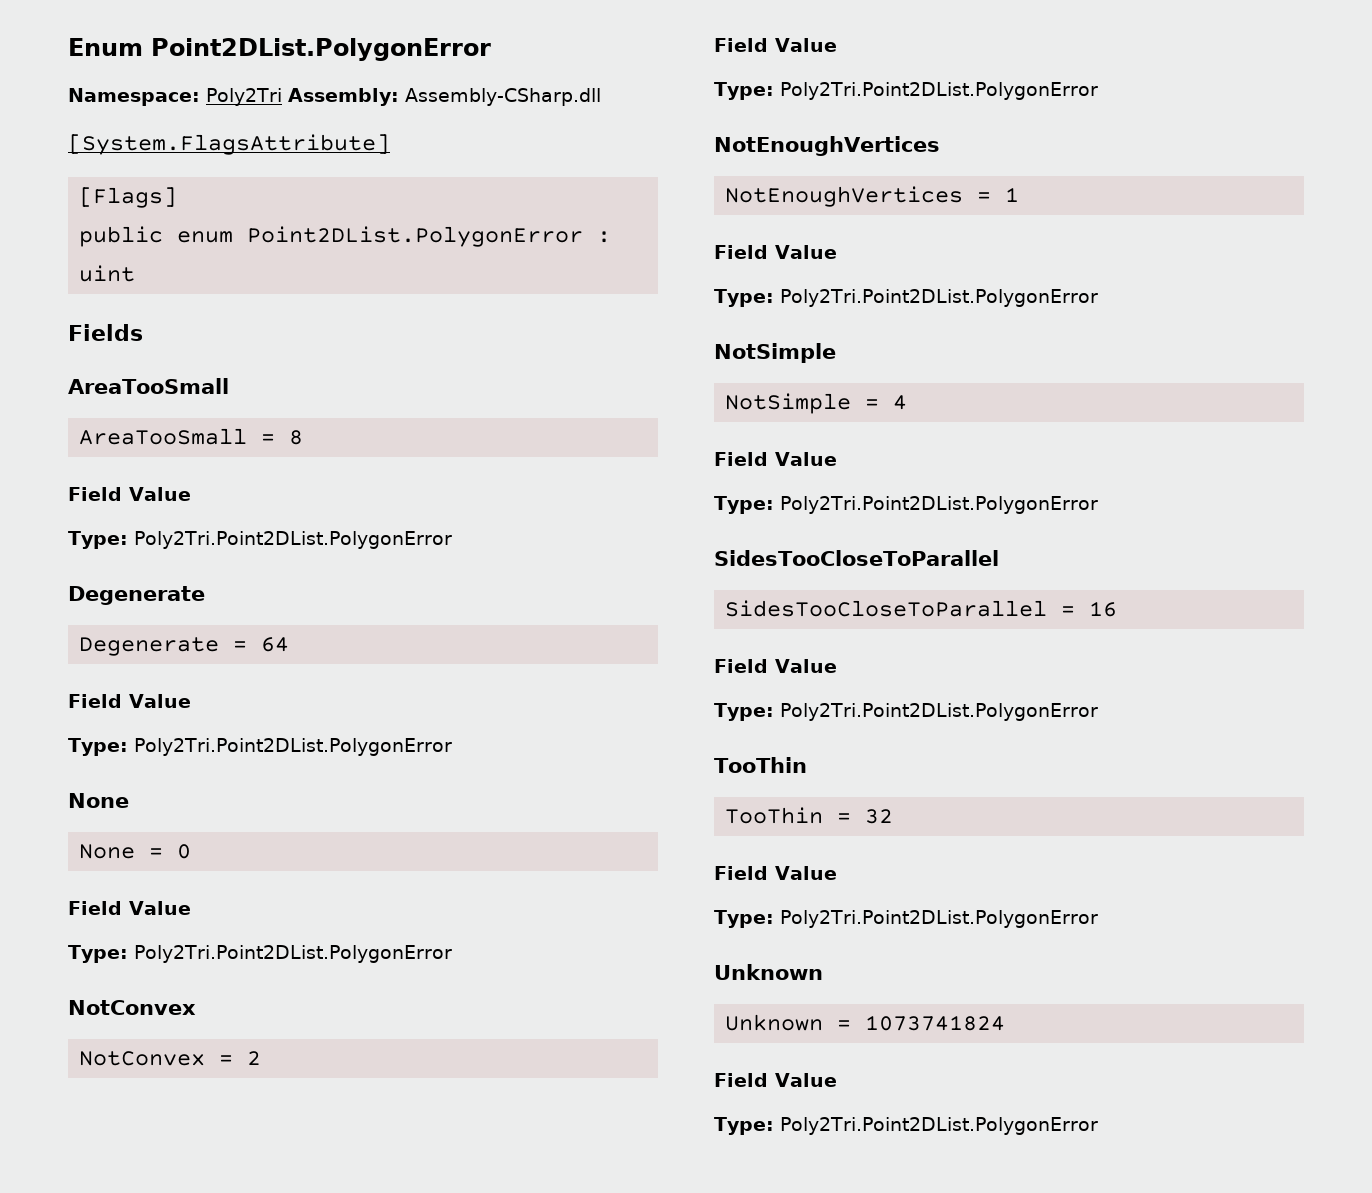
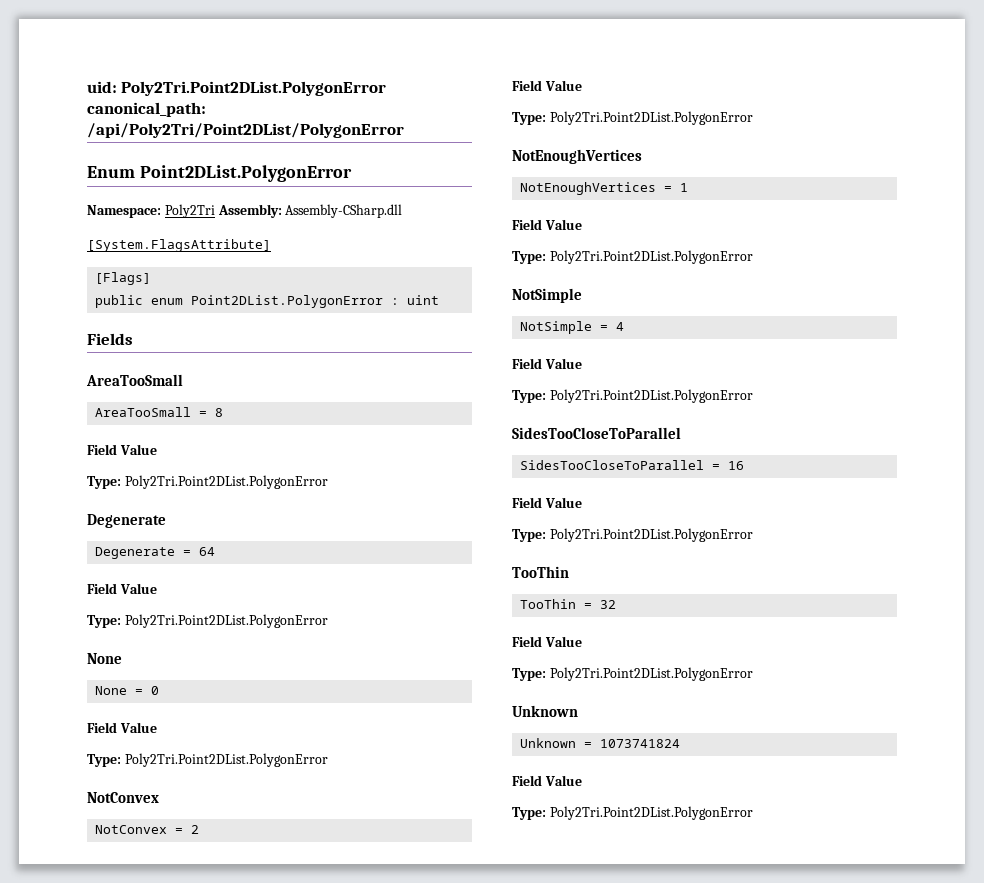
(68, 47) none -> [87,81,387,96] [87,102,206,117] [87,123,404,138] uid: Poly2Tri.Point2DList.PolygonError canonical_path: /api/Poly2Tri/Point2DList/PolygonError //

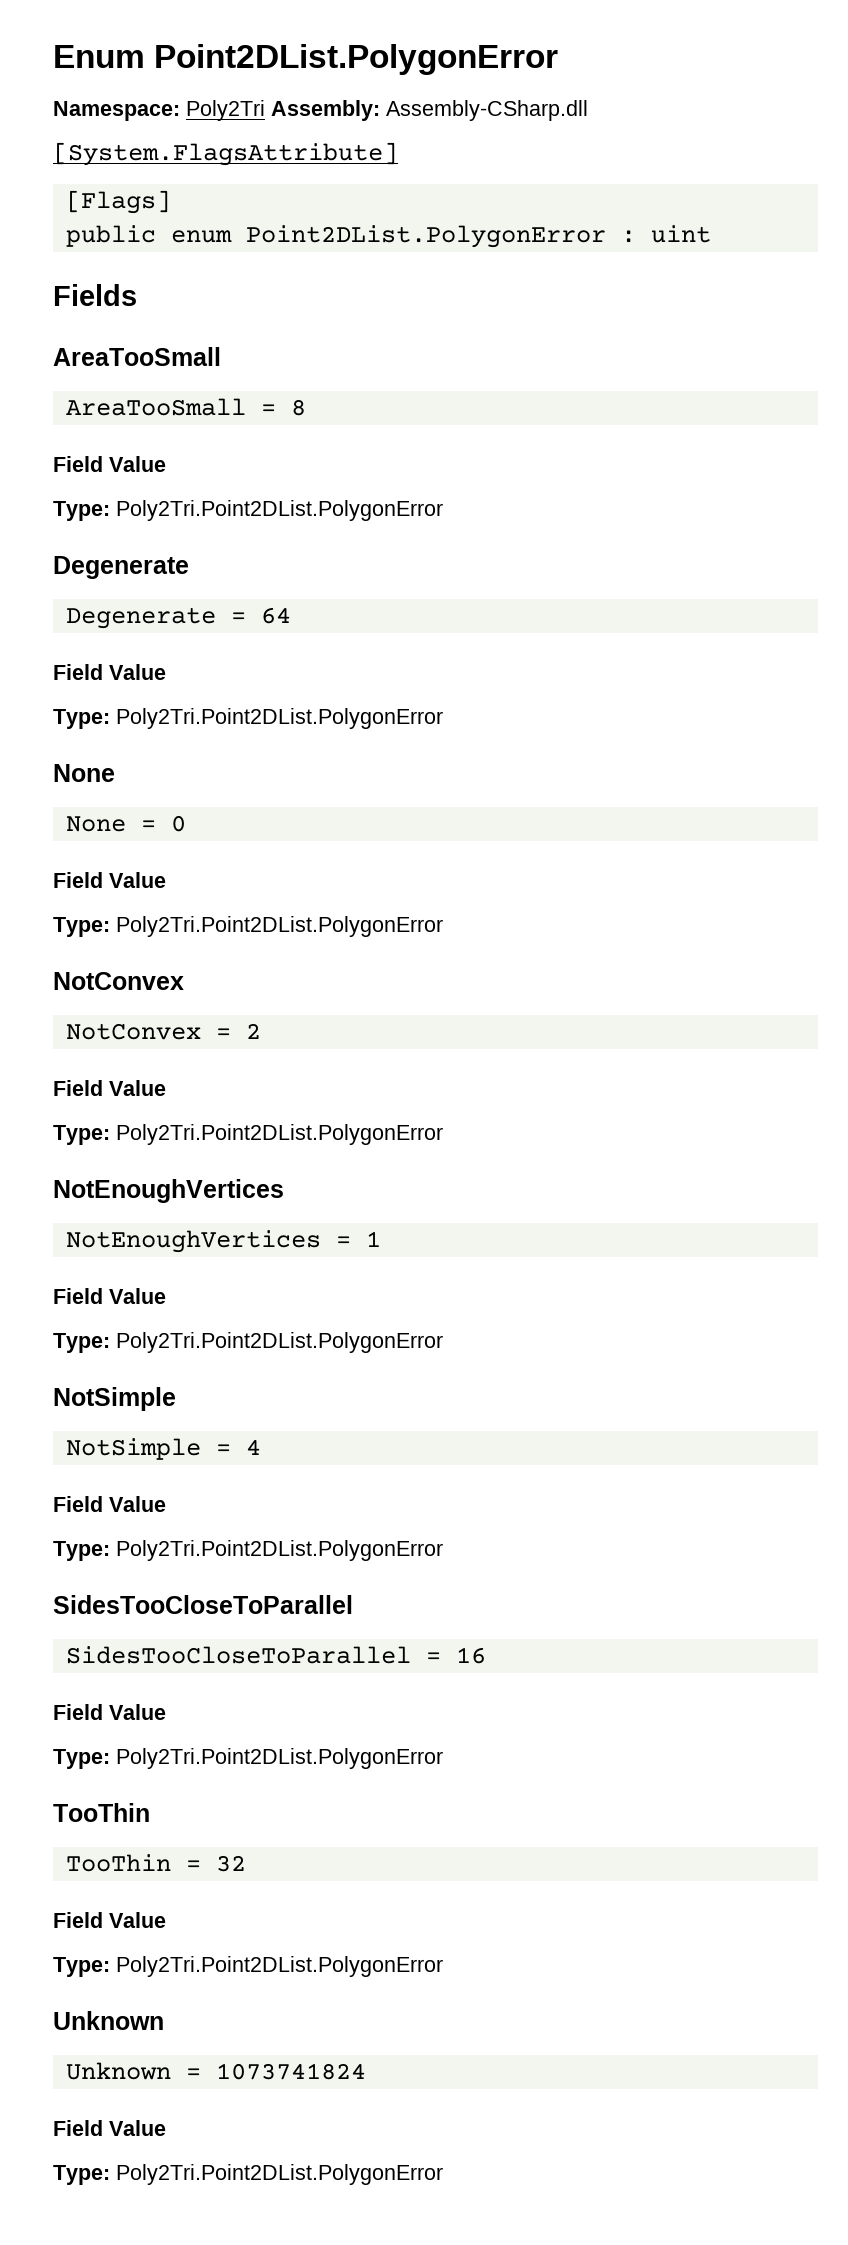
[87,81,387,96] [87,102,206,117] [87,123,404,138] uid: Poly2Tri.Point2DList.PolygonError canonical_path: /api/Poly2Tri/Point2DList/PolygonError // -> (53, 56) none

